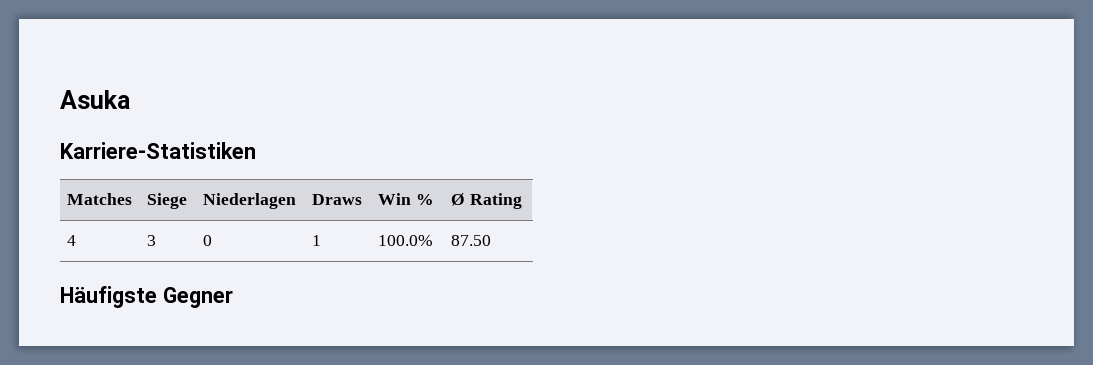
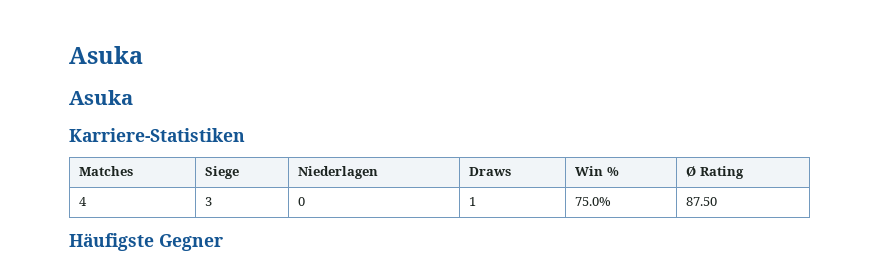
[60,90,130,109] Asuka -> [69,46,143,64] [69,90,133,105] Asuka // Asuka
[378,235,434,246] 100.0% -> [575,197,612,206] 75.0%

